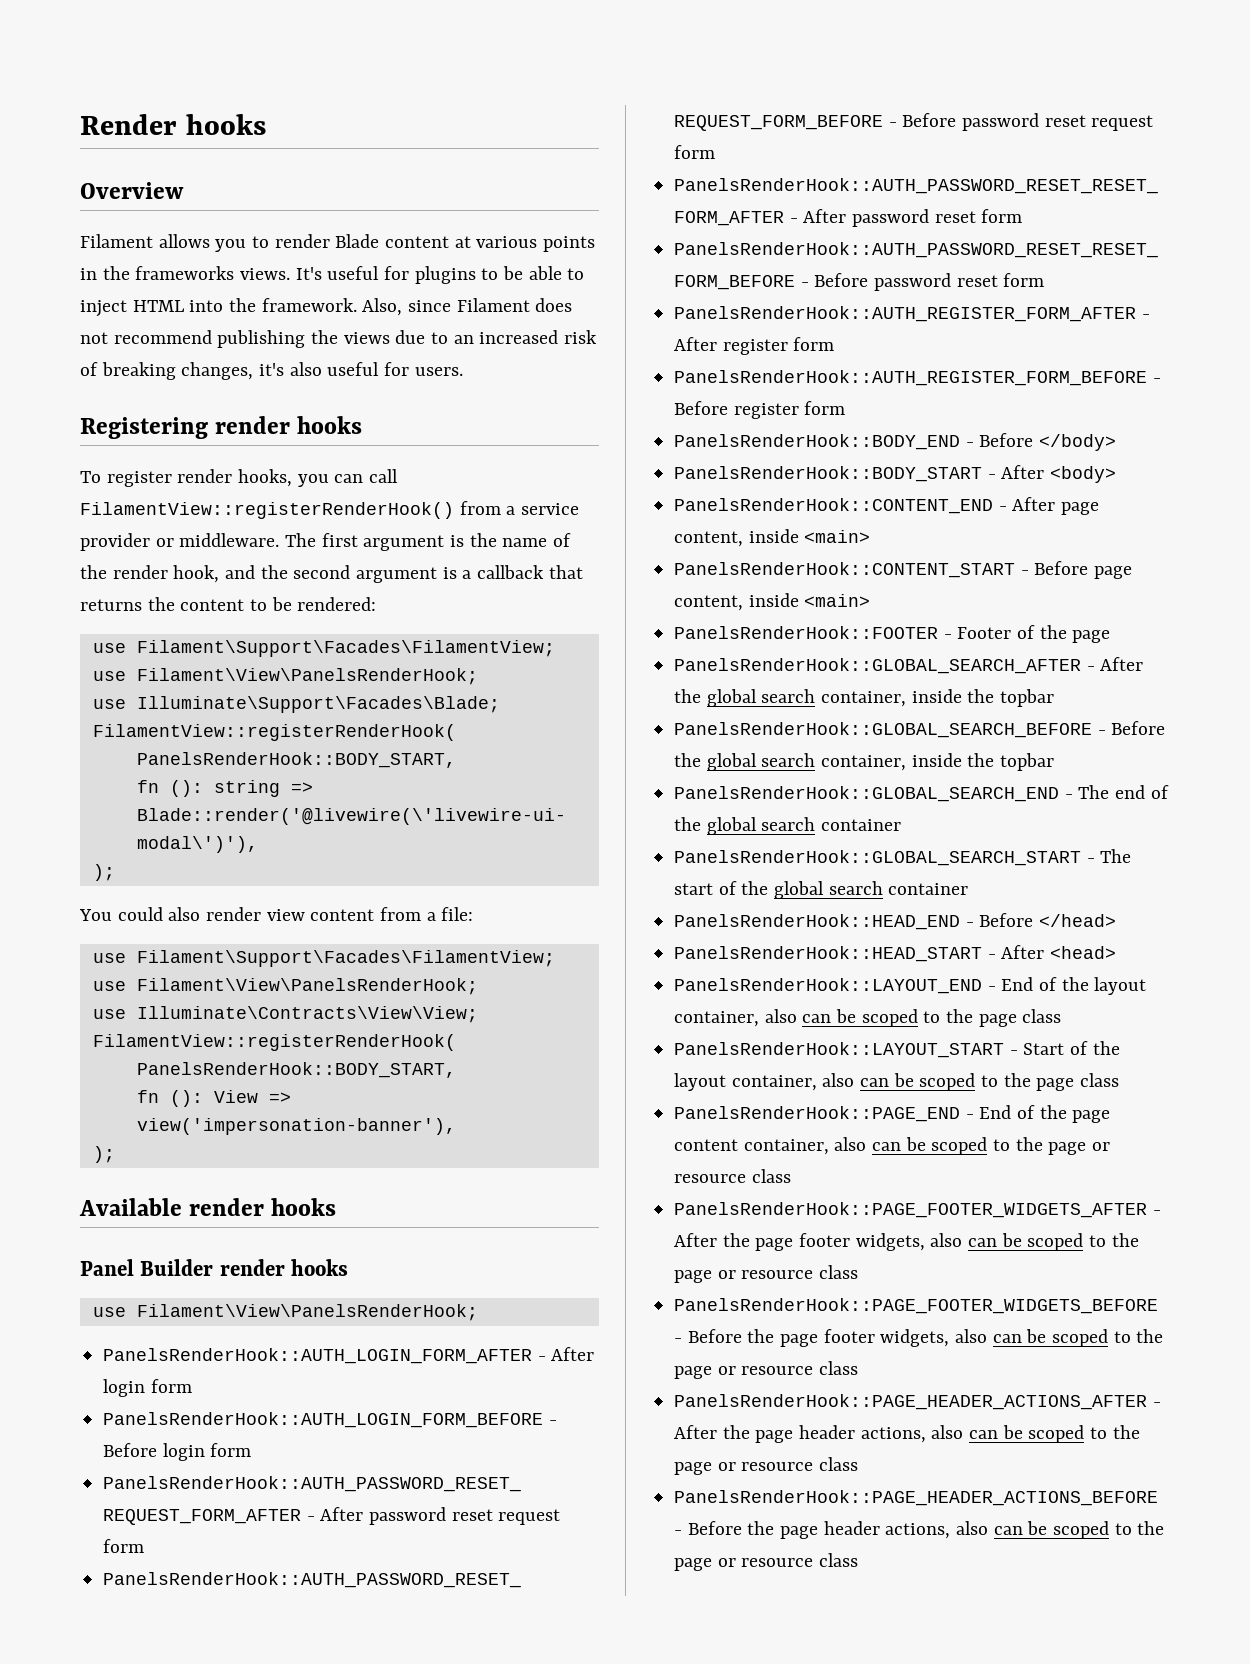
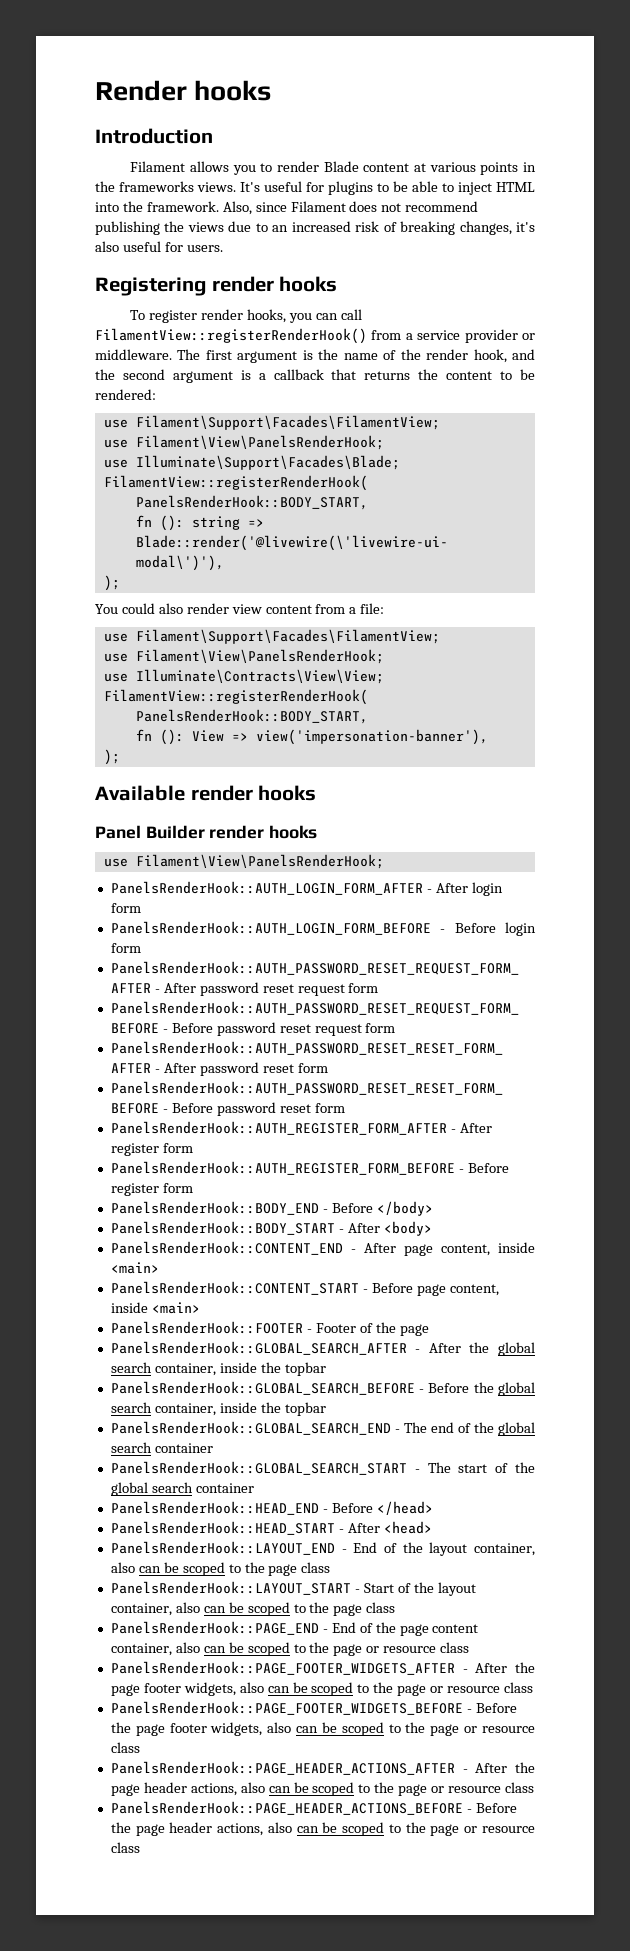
[80,182,184,199] Overview -> [95,128,213,144] Introduction

